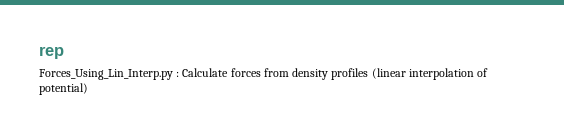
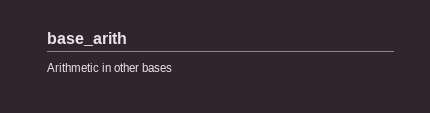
[39,46,64,59] [39,68,489,80] [39,83,88,95] rep // Forces_Using_Lin_Interp.py : Calculate forces from density profiles (linear interpolation of potential) -> [47,32,127,46] [47,63,173,72] base_arith // Arithmetic in other bases

